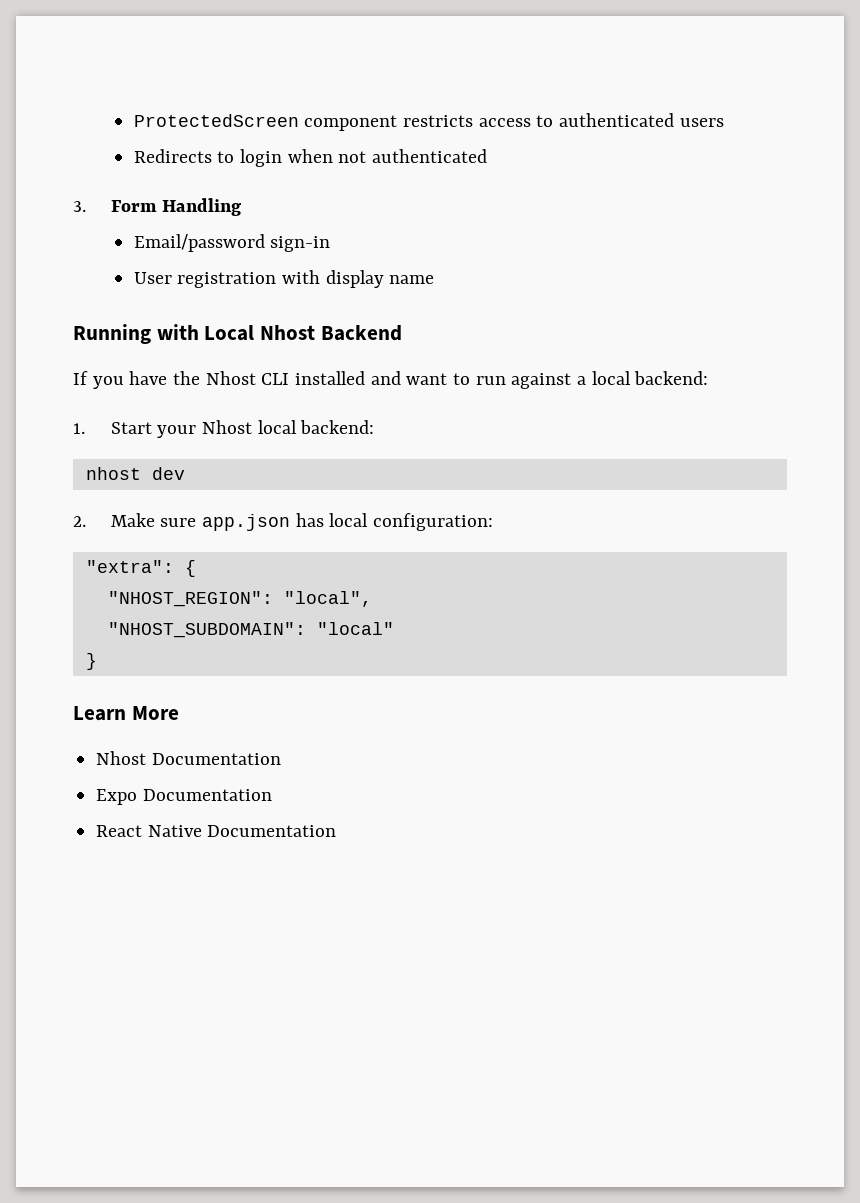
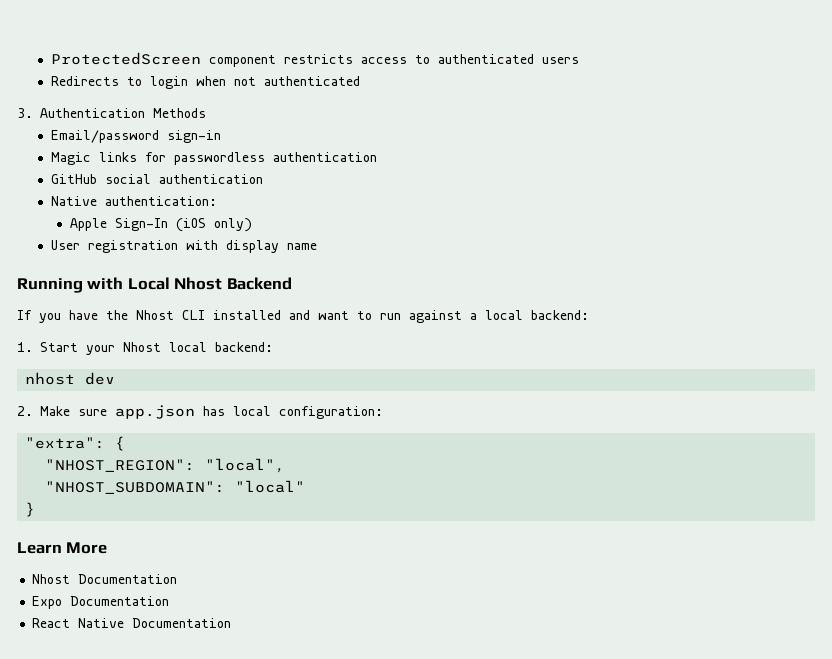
[110,198,242,216] Form Handling -> [40,108,206,118] Authentication Methods
(331, 244) none -> [51,152,378,165] [51,174,264,184] [51,196,218,206] [69,218,252,232] // Magic links for passwordless authentication // GitHub social authentication // Native authentication: // Apple Sign-In (iOS only)

